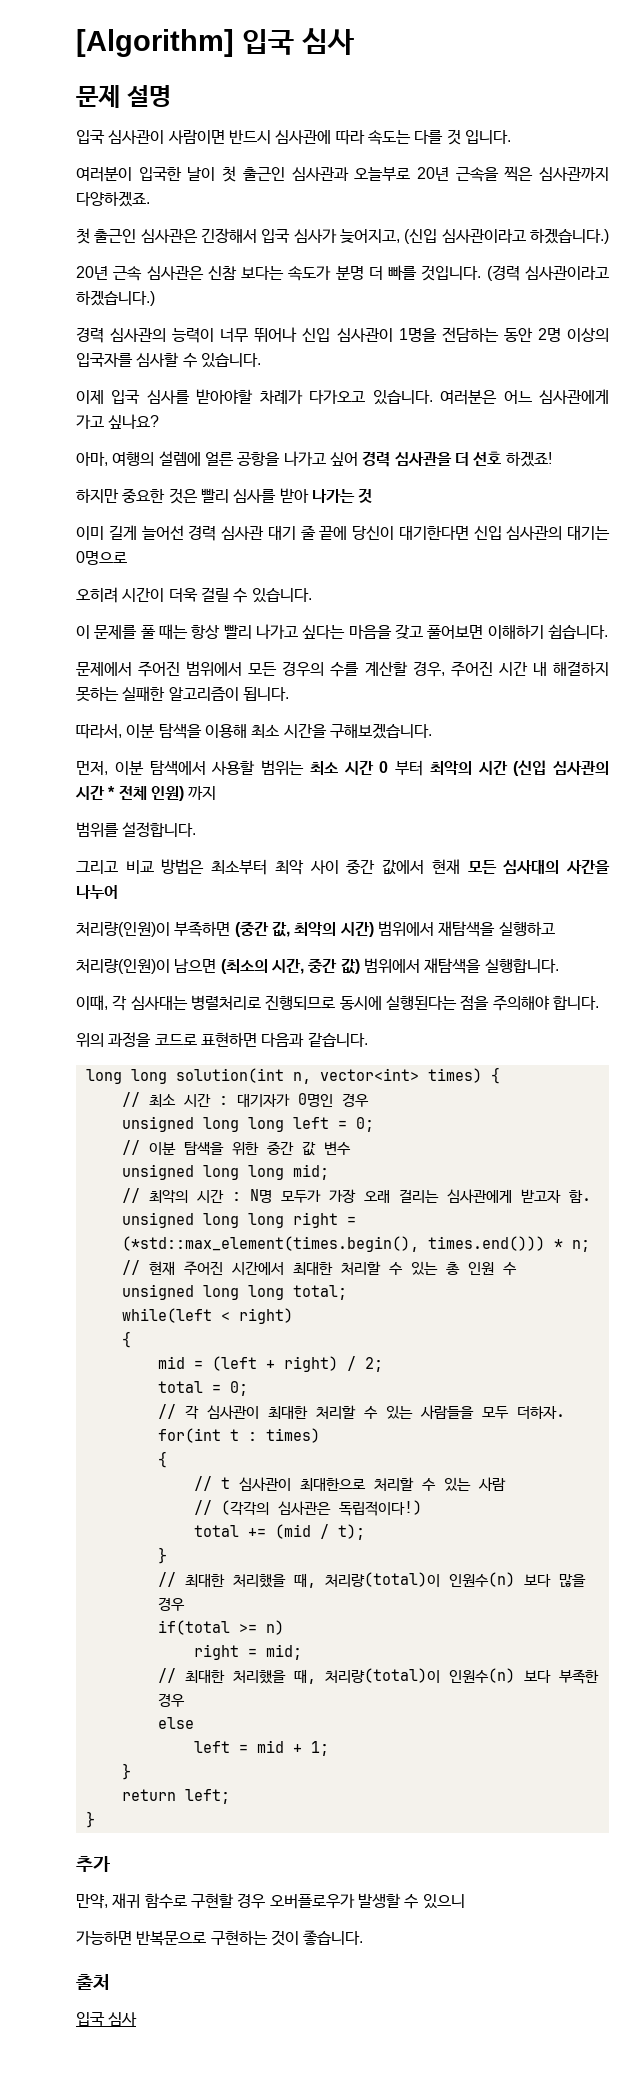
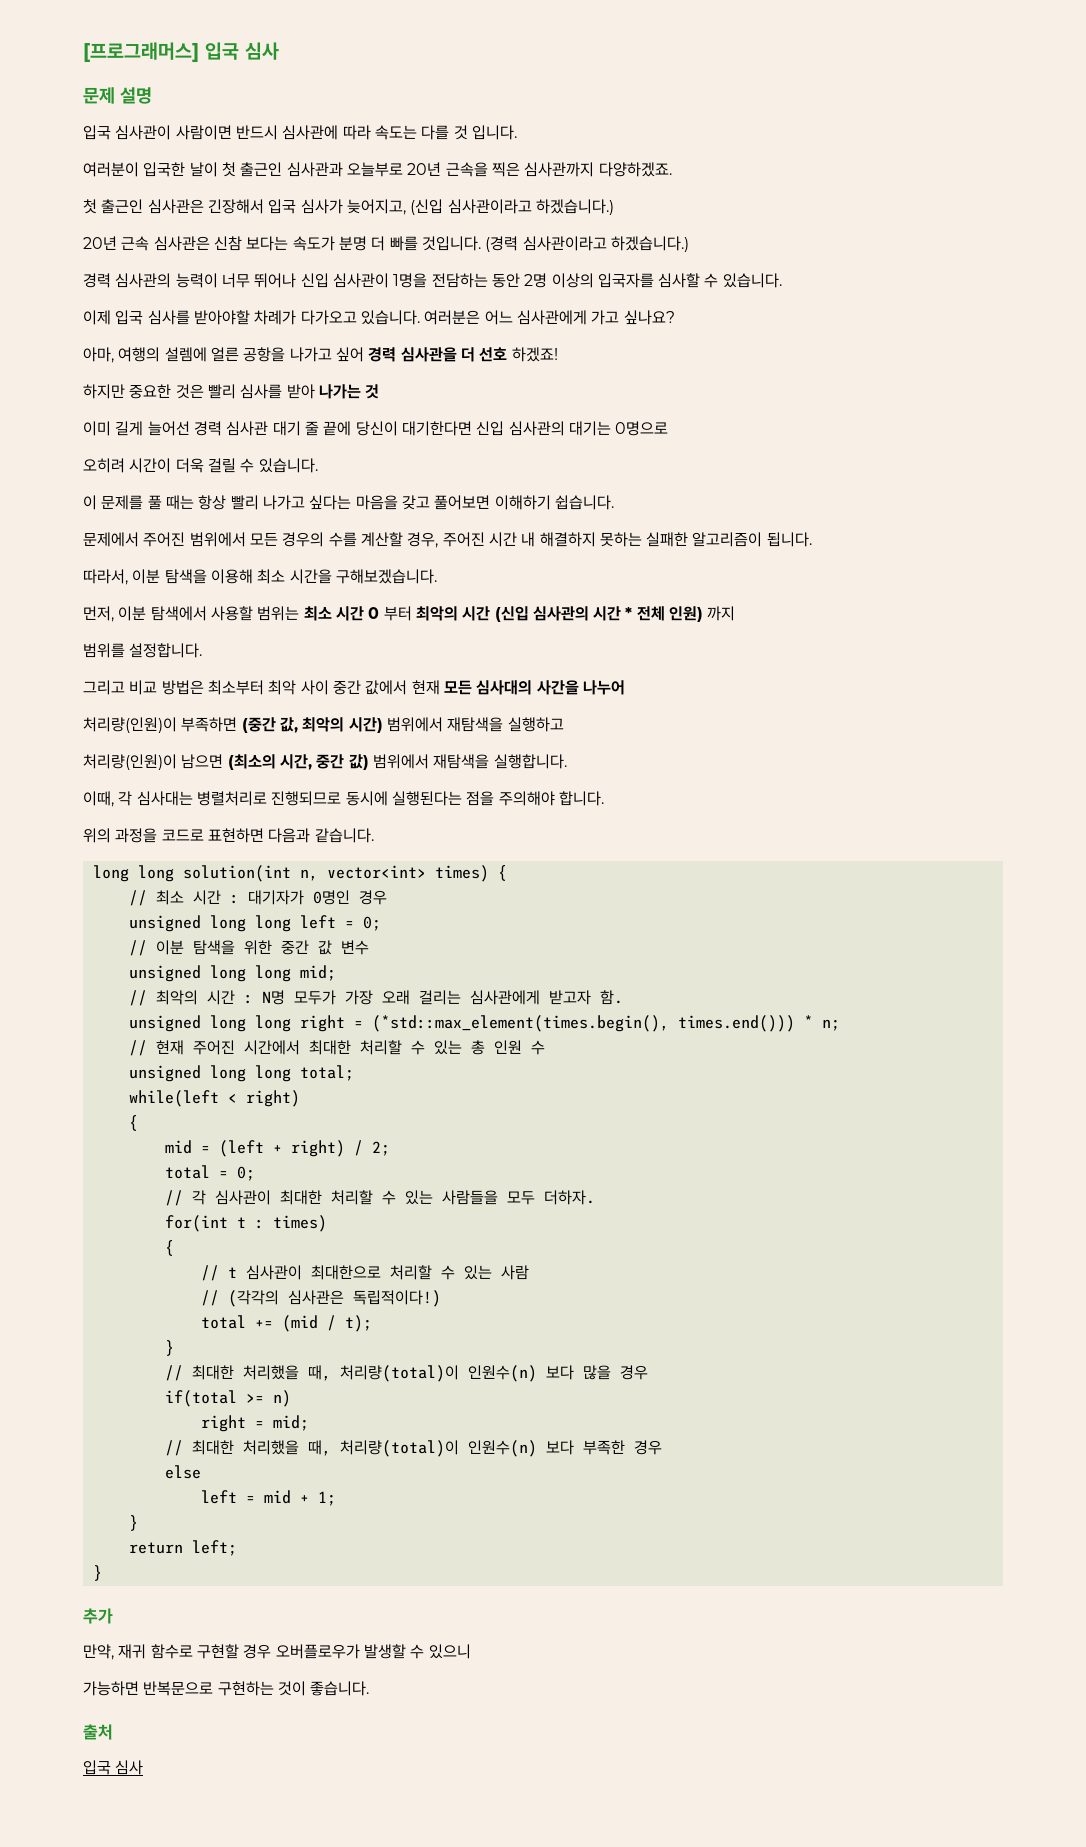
[76,29,234,57] [Algorithm] -> [83,42,199,62] [프로그래머스]

